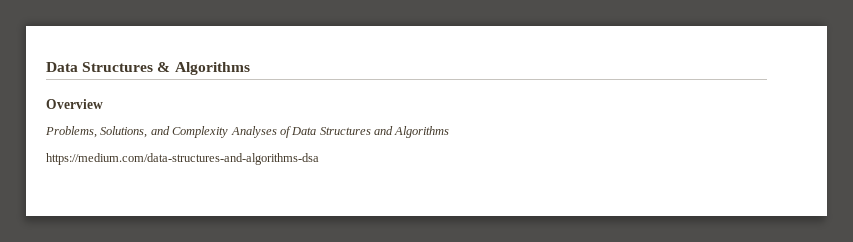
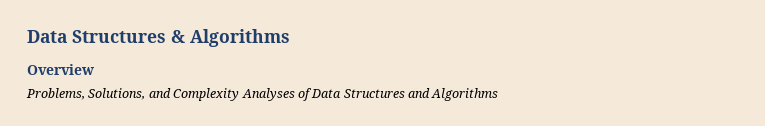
[46,153,319,165] // https://medium.com/data-structures-and-algorithms-dsa -> (499, 94) none

